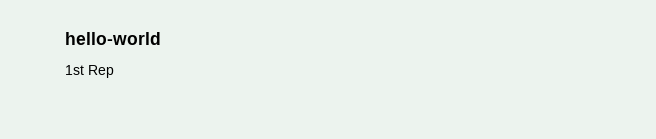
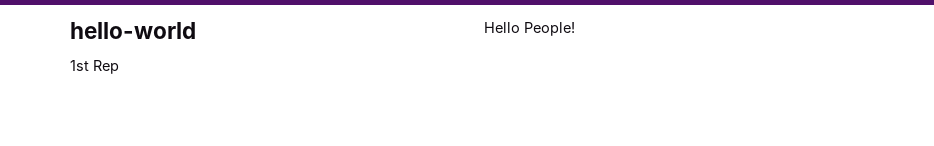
(114, 71) none -> [484,22,575,36] // Hello People!

